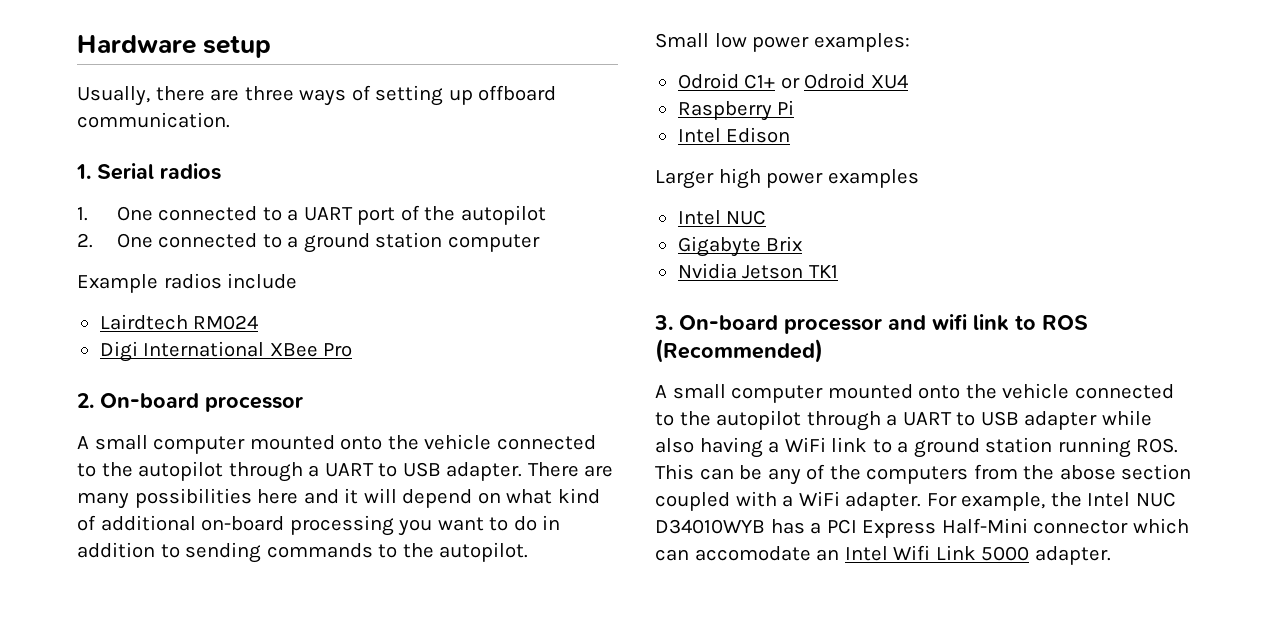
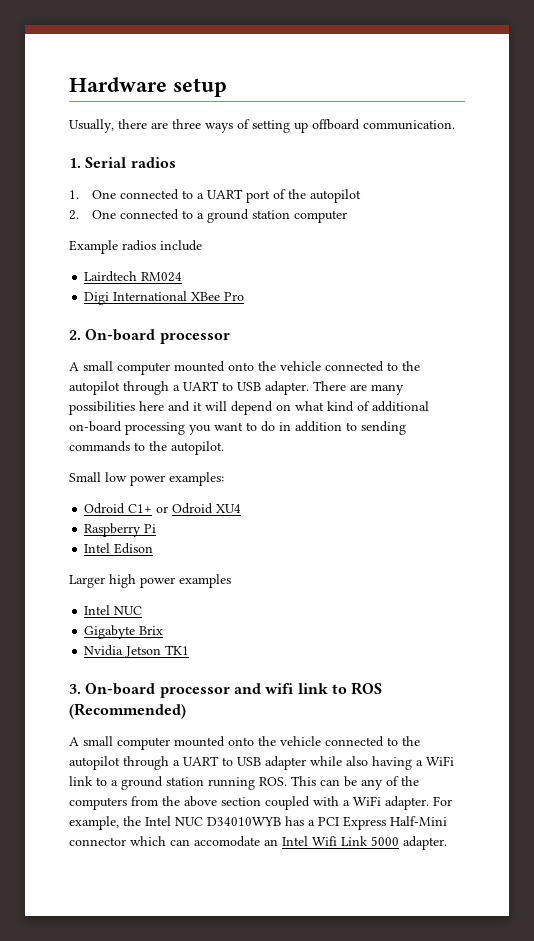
[1059,465,1116,480] abose -> [184,796,217,807] above

